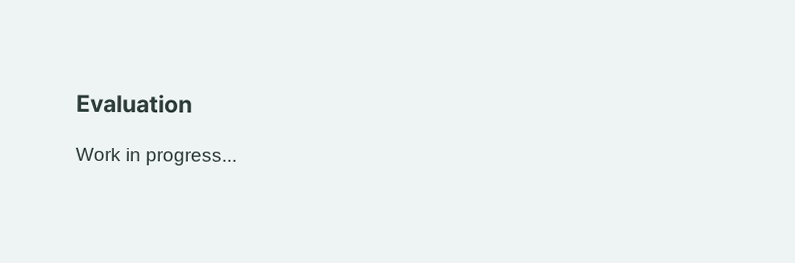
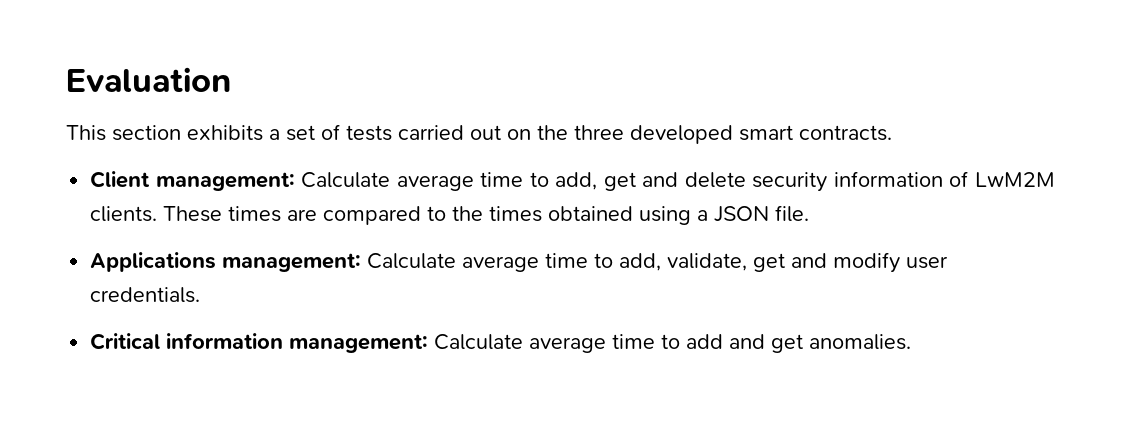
[75,147,238,166] Work in progress... -> [66,124,892,144] [90,171,1055,192] [90,205,810,225] [90,252,949,273] [90,287,201,303] [90,333,912,353] This section exhibits a set of tests carried out on the three developed smart contracts. // Client management: Calculate average time to add, get and delete security information of LwM2M clients. These times are compared to the times obtained using a JSON file. // Applications management: Calculate average time to add, validate, get and modify user credentials. // Critical information management: Calculate average time to add and get anomalies.

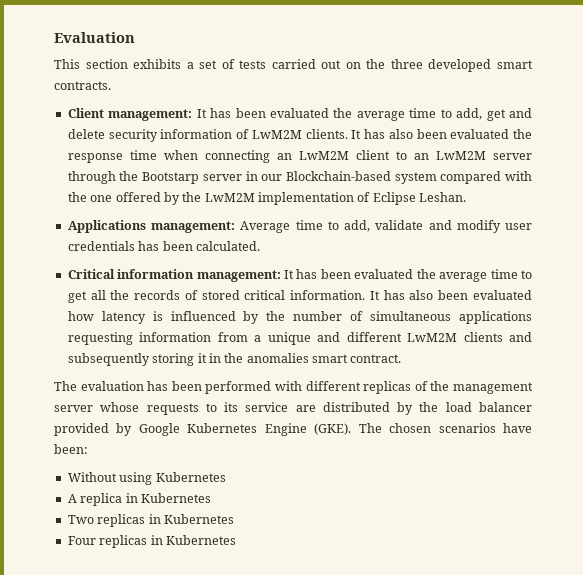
[301,172,391,188] Calculate -> [196,108,353,118] It has been evaluated the
[163,205,810,225] These times are compared to the times obtained using a JSON file. -> [351,129,532,139] [67,150,532,163] [67,171,533,184] [67,192,467,205] It has also been evaluated the response time when connecting an LwM2M client to an LwM2M server through the Bootstarp server in our Blockchain-based system compared with the one offered by the LwM2M implementation of Eclipse Leshan.
[367,253,786,272] Calculate average time to add, validate, get -> [240,220,424,233] Average time to add, validate
[90,287,201,303] credentials. -> [67,241,260,251] credentials has been calculated.
[434,334,912,353] Calculate average time to add and get anomalies. -> [284,269,533,282] [67,290,532,303] [67,311,532,324] [67,332,532,345] [67,353,402,366] [54,381,533,394] [54,402,532,415] [54,423,532,436] [54,444,88,454] [67,472,226,485] [67,493,211,506] [67,514,234,527] [67,535,236,548] It has been evaluated the average time to get all the records of stored critical information. It has also been evaluated how latency is influenced by the number of simultaneous applications requesting information from a unique and different LwM2M clients and subsequently storing it in the anomalies smart contract. // The evaluation has been performed with different replicas of the management server whose requests to its service are distributed by the load balancer provided by Google Kubernetes Engine (GKE). The chosen scenarios have been: // Without using Kubernetes // A replica in Kubernetes // Two replicas in Kubernetes // Four replicas in Kubernetes

